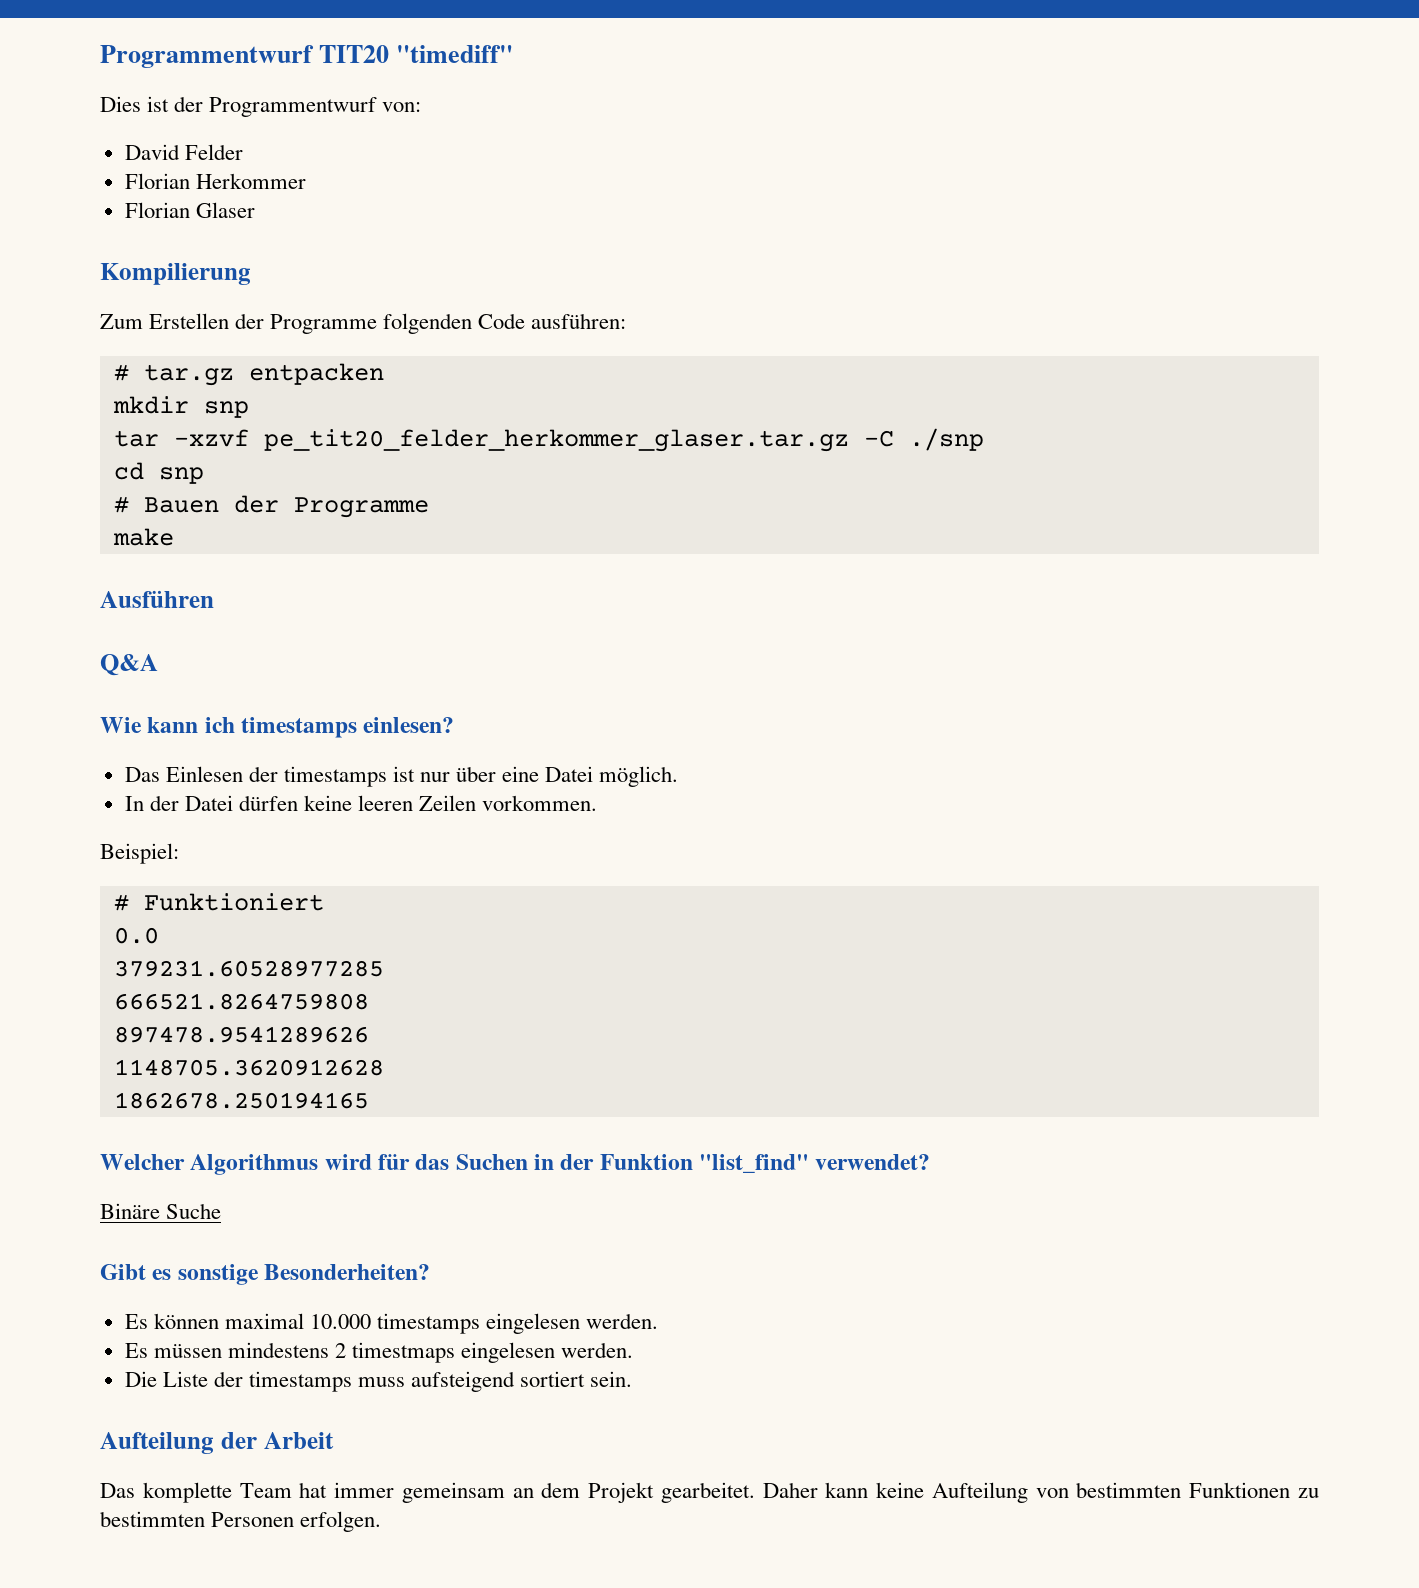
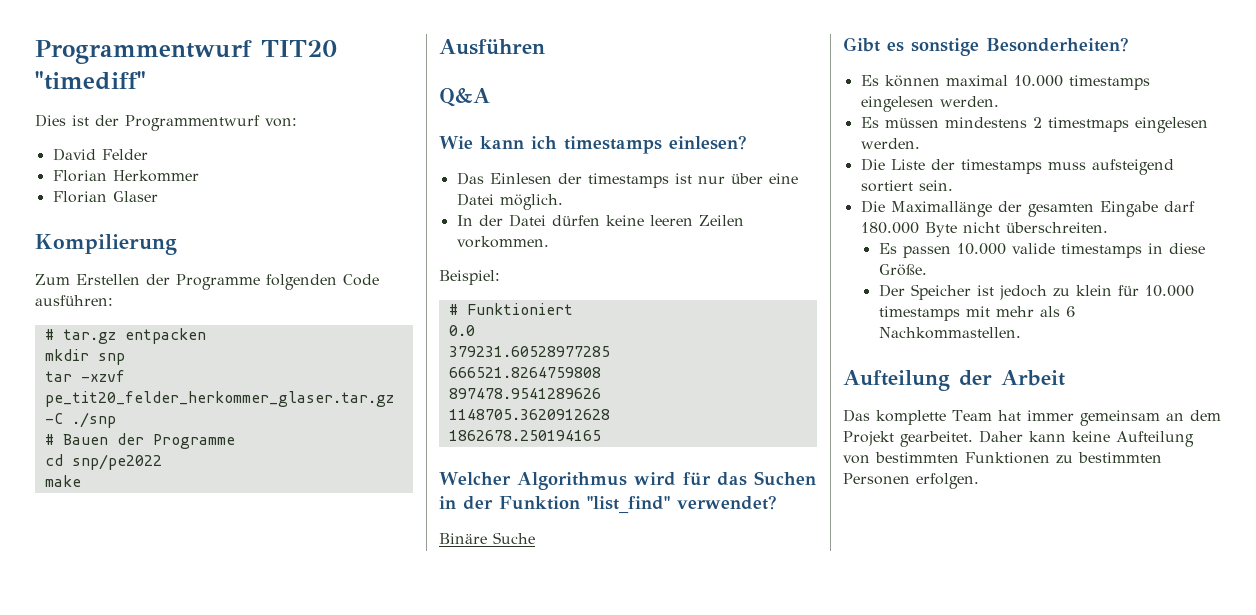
[113,462,204,484] // cd snp -> (116, 420) none
(429, 507) none -> [44,454,162,470] // cd snp/pe2022
(633, 1379) none -> [860,200,1195,217] [860,222,1108,237] [878,243,1205,258] [878,264,927,276] [878,284,1194,300] [878,306,1075,321] [878,327,1021,339] // Die Maximallänge der gesamten Eingabe darf 180.000 Byte nicht überschreiten. // Es passen 10.000 valide timestamps in diese Größe. // Der Speicher ist jedoch zu klein für 10.000 timestamps mit mehr als 6 Nachkommastellen.

